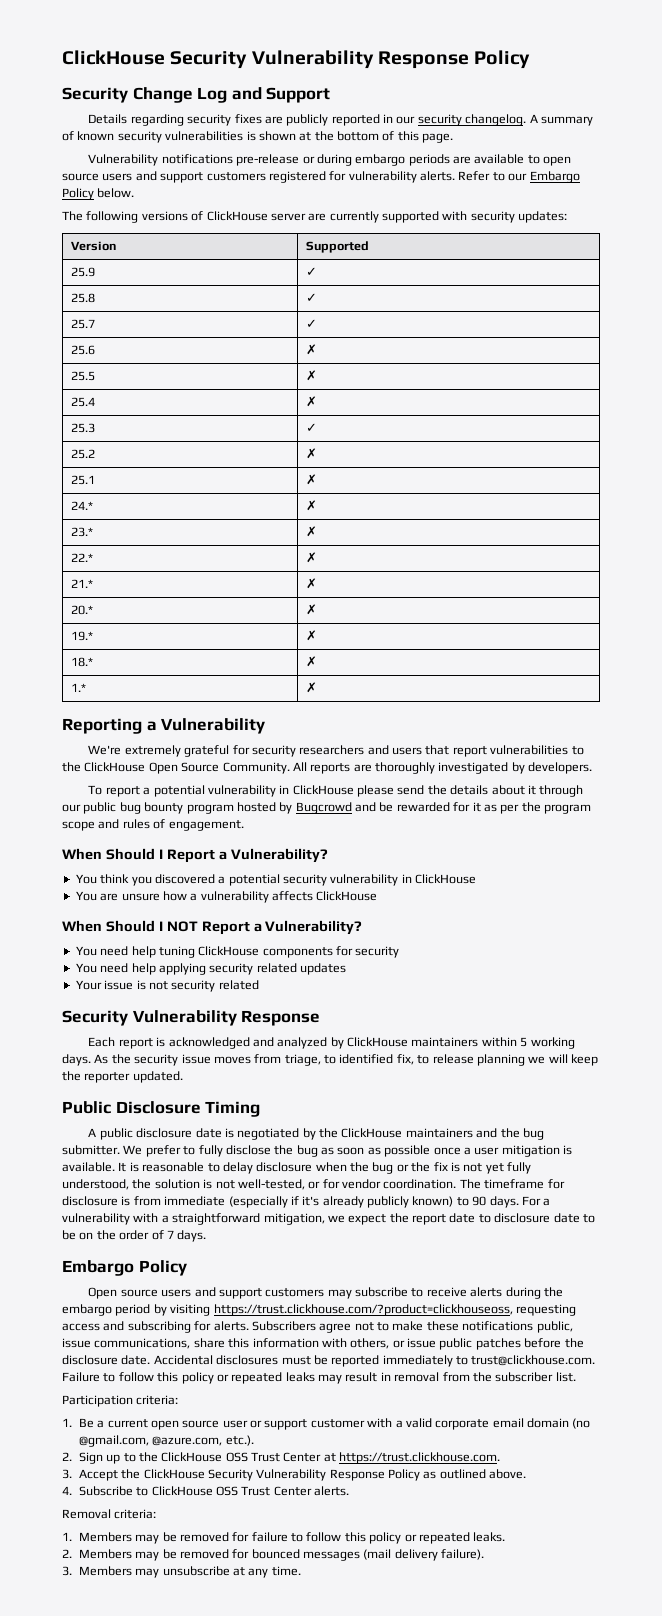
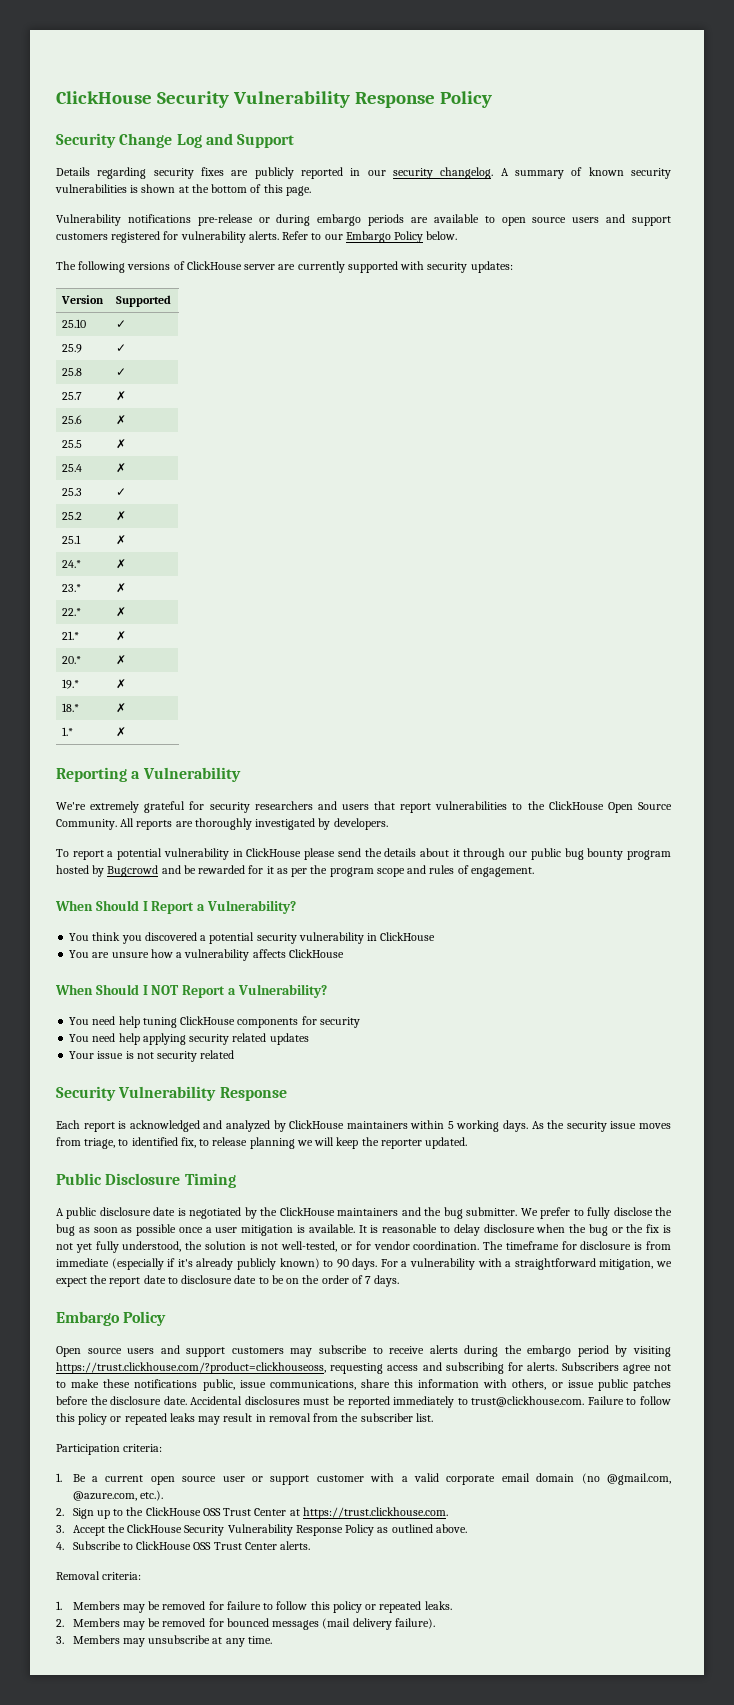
(369, 247) none -> [62,319,87,328] [116,320,127,328] // 25.10 | ✓
[305,319,317,328] ✓ -> [116,391,127,401] ✗

